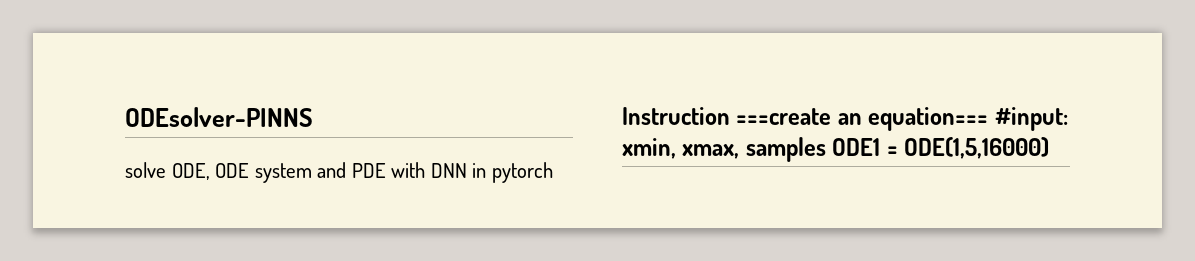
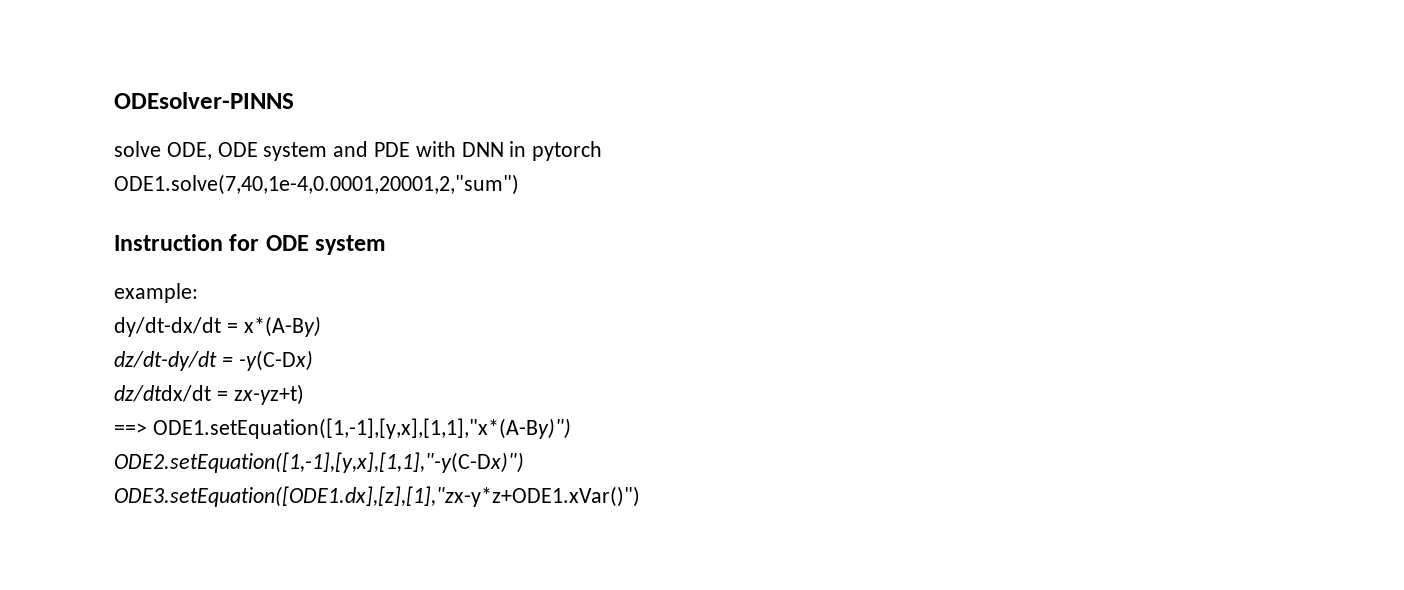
(553, 172) none -> [114,174,519,195] // ODE1.solve(7,40,1e-4,0.0001,20001,2,"sum")
[736,107,1068,131] [622,137,1050,162] ===create an equation=== #input: xmin, xmax, samples ODE1 = ODE(1,5,16000) -> [229,234,387,255] [114,283,198,303] [114,316,321,337] [114,350,313,371] [114,384,304,405] [114,418,571,439] [114,452,524,473] [114,486,640,507] for ODE system // example: // dy/dt-dx/dt = x*(A-By) // dz/dt-dy/dt = -y(C-Dx) // dz/dtdx/dt = zx-yz+t) // ==> ODE1.setEquation([1,-1],[y,x],[1,1],"x*(A-By)") // ODE2.setEquation([1,-1],[y,x],[1,1],"-y(C-Dx)") // ODE3.setEquation([ODE1.dx],[z],[1],"zx-y*z+ODE1.xVar()")

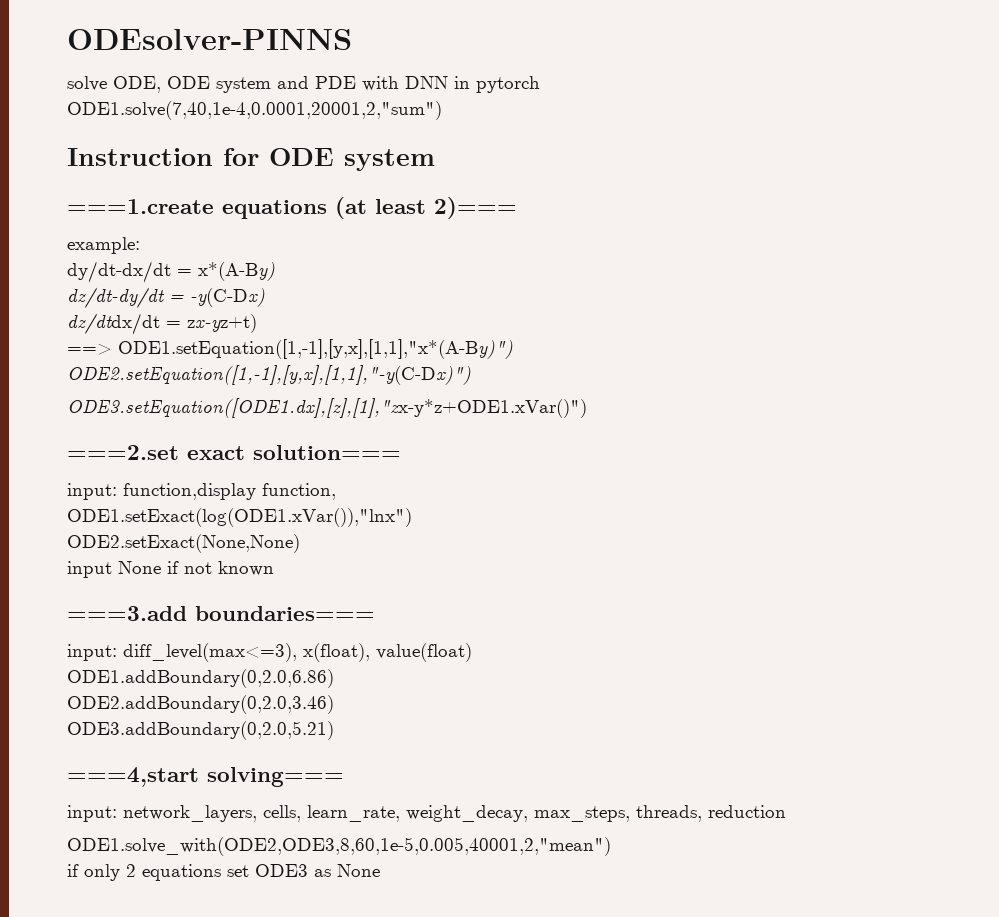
(387, 245) none -> [67,197,517,219] // ===1.create equations (at least 2)===
(640, 496) none -> [67,445,401,460] [67,483,336,500] [67,508,412,527] [67,534,300,553] [67,561,274,578] [67,606,375,621] [67,643,472,662] [67,669,334,688] [67,695,334,714] [67,721,334,740] [67,767,344,787] [67,805,786,822] [67,837,611,856] [67,864,380,881] // ===2.set exact solution=== // input: function,display function, // ODE1.setExact(log(ODE1.xVar()),"lnx") // ODE2.setExact(None,None) // input None if not known // ===3.add boundaries=== // input: diff_level(max<=3), x(float), value(float) // ODE1.addBoundary(0,2.0,6.86) // ODE2.addBoundary(0,2.0,3.46) // ODE3.addBoundary(0,2.0,5.21) // ===4,start solving=== // input: network_layers, cells, learn_rate, weight_decay, max_steps, threads, reduction // ODE1.solve_with(ODE2,ODE3,8,60,1e-5,0.005,40001,2,"mean") // if only 2 equations set ODE3 as None

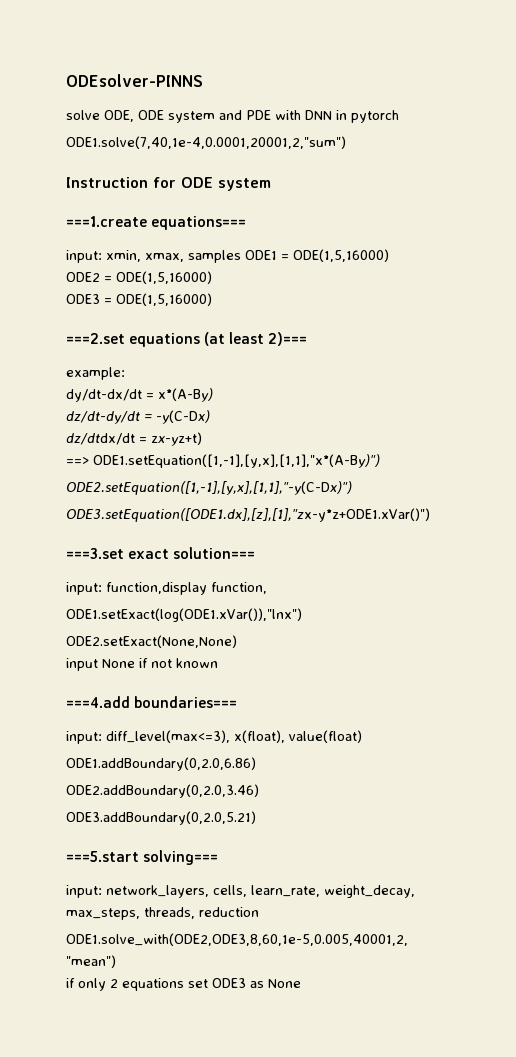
(214, 206) none -> [151,216,247,230] [66,249,389,263] [66,271,212,284] [66,293,212,306] [66,333,125,344] equations=== // input: xmin, xmax, samples ODE1 = ODE(1,5,16000) // ODE2 = ODE(1,5,16000) // ODE3 = ODE(1,5,16000) // ===2.set
[67,445,179,460] ===2.set -> [66,548,124,559] ===3.set
[67,606,187,621] ===3.add -> [66,696,130,708] ===4.add
[67,767,199,787] ===4,start -> [66,851,139,862] ===5.start

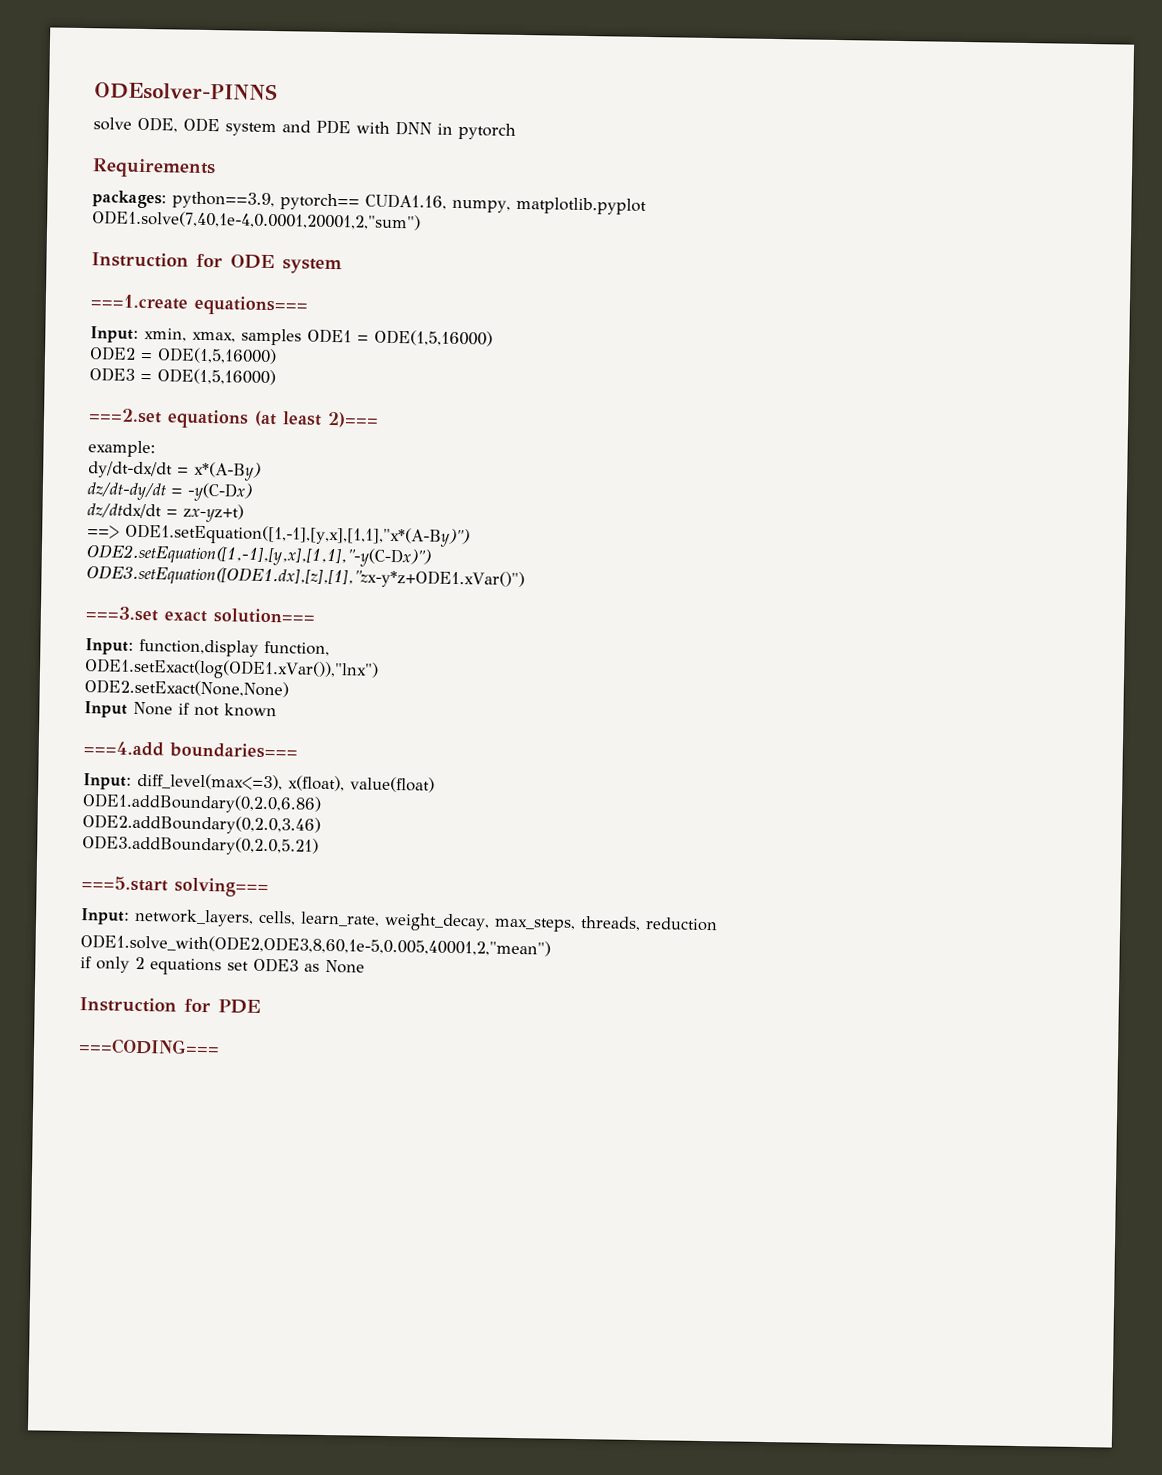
(399, 116) none -> [92,158,216,179] [92,190,647,215] // Requirements // packages: python==3.9, pytorch== CUDA1.16, numpy, matplotlib.pyplot
[66,250,102,263] input: -> [90,326,139,343] Input:
[66,582,102,595] input: -> [85,638,134,655] Input:
[66,658,98,671] input -> [84,701,128,718] Input
[66,731,102,744] input: -> [83,773,132,790] Input:
[66,885,102,898] input: -> [80,908,130,925] Input:
(301, 983) none -> [79,997,261,1014] [78,1038,220,1056] // Instruction for PDE // ===CODING===

